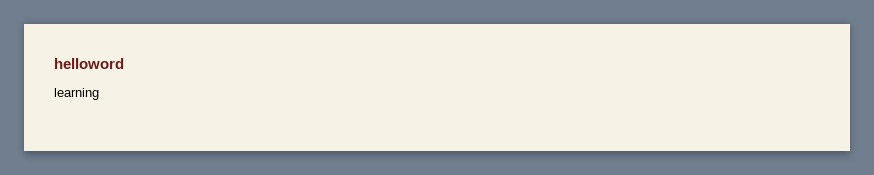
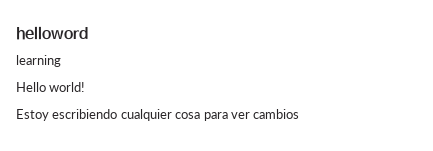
(99, 94) none -> [16,82,86,92] [16,109,300,121] // Hello world! // Estoy escribiendo cualquier cosa para ver cambios

